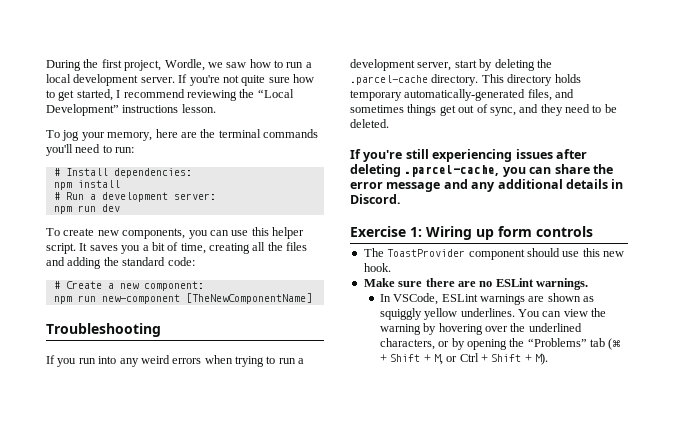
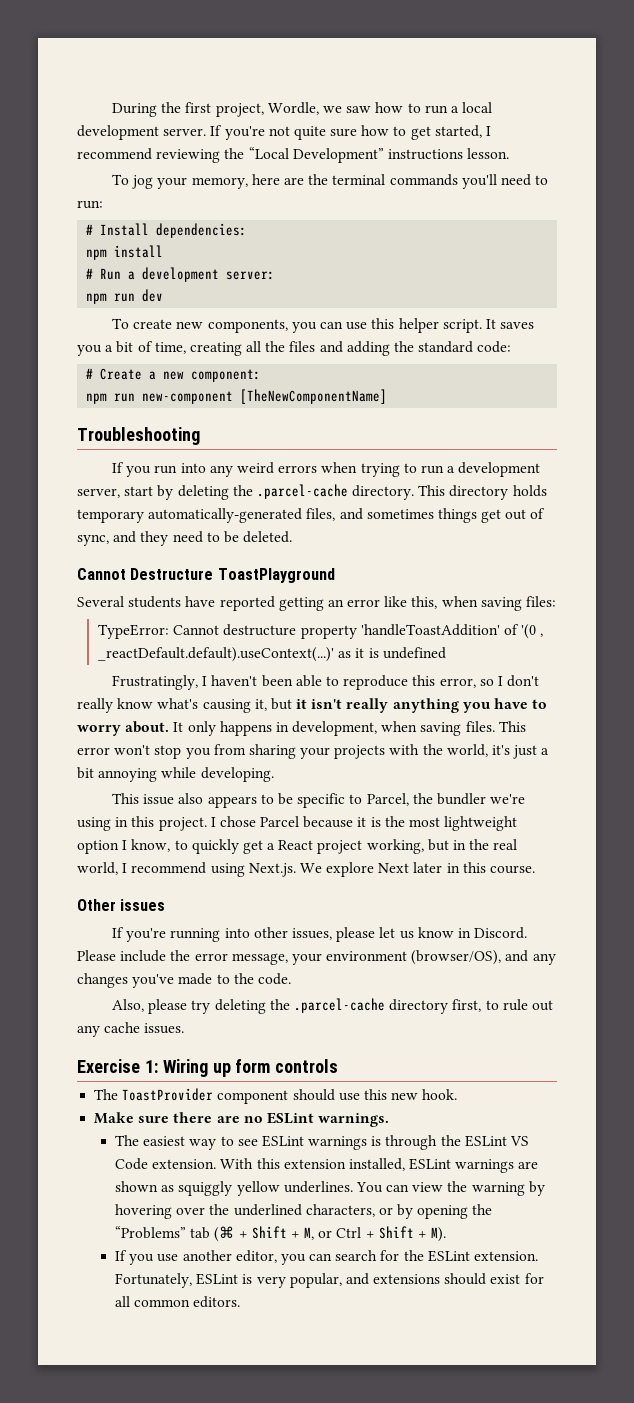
[350,149,587,162] [350,164,613,177] [350,179,624,192] [350,194,401,204] If you're still experiencing issues after deleting .parcel-cache, you can share the error message and any additional details in Discord. -> [77,568,335,583] [77,596,557,611] [97,624,544,639] [97,647,446,662] [112,675,540,690] [77,698,548,713] [77,721,526,736] [77,744,550,759] [77,767,274,782] [112,793,526,808] [77,816,518,831] [77,839,518,854] [77,862,536,877] [77,899,166,911] [112,927,528,942] [77,950,556,965] [77,973,291,988] [112,998,553,1014] [77,1022,185,1037] Cannot Destructure ToastPlayground // Several students have reported getting an error like this, when saving files: // TypeError: Cannot destructure property 'handleToastAddition' of '(0 , _reactDefault.default).useContext(...)' as it is undefined // Frustratingly, I haven't been able to reproduce this error, so I don't really know what's causing it, but it isn't really anything you have to worry about. It only happens in development, when saving files. This error won't stop you from sharing your projects with the world, it's just a bit annoying while developing. // This issue also appears to be specific to Parcel, the bundler we're using in this project. I chose Parcel because it is the most lightweight option I know, to quickly get a React project working, but in the real world, I recommend using Next.js. We explore Next later in this course. // Other issues // If you're running into other issues, please let us know in Discord. Please include the error message, your environment (browser/OS), and any changes you've made to the code. // Also, please try deleting the .parcel-cache directory first, to rule out any cache issues.
[379,293,439,305] In VSCode, -> [115,1135,530,1150] [115,1158,405,1171] The easiest way to see ESLint warnings is through the ESLint VS Code extension. With this extension installed,
(549, 359) none -> [115,1250,539,1265] [115,1273,544,1288] [115,1296,241,1308] // If you use another editor, you can search for the ESLint extension. Fortunately, ESLint is very popular, and extensions should exist for all common editors.

